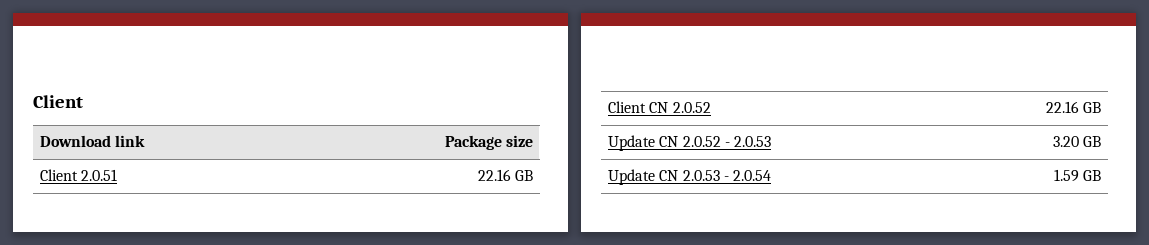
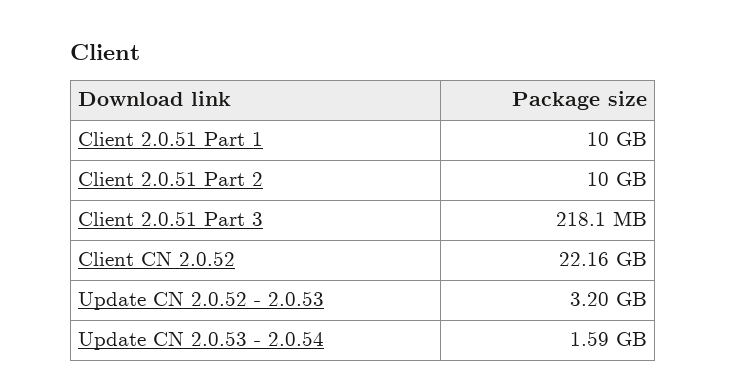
[477,169,534,181] | 22.16 GB -> [204,132,264,146] [586,132,647,146] [78,171,264,186] [586,172,647,186] [78,211,264,226] [555,211,647,226] Part 1 | 10 GB // Client 2.0.51 Part 2 | 10 GB // Client 2.0.51 Part 3 | 218.1 MB

